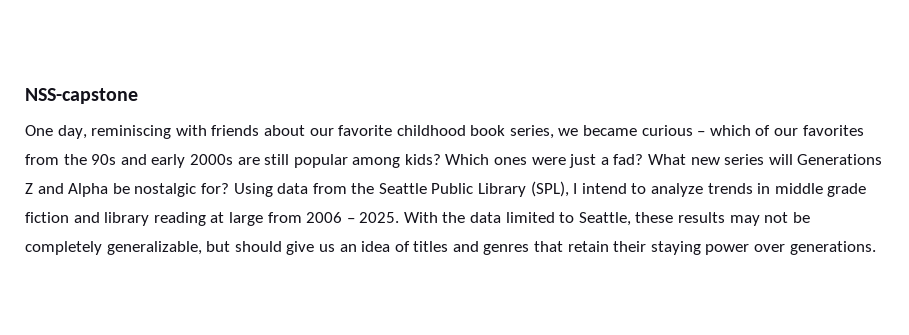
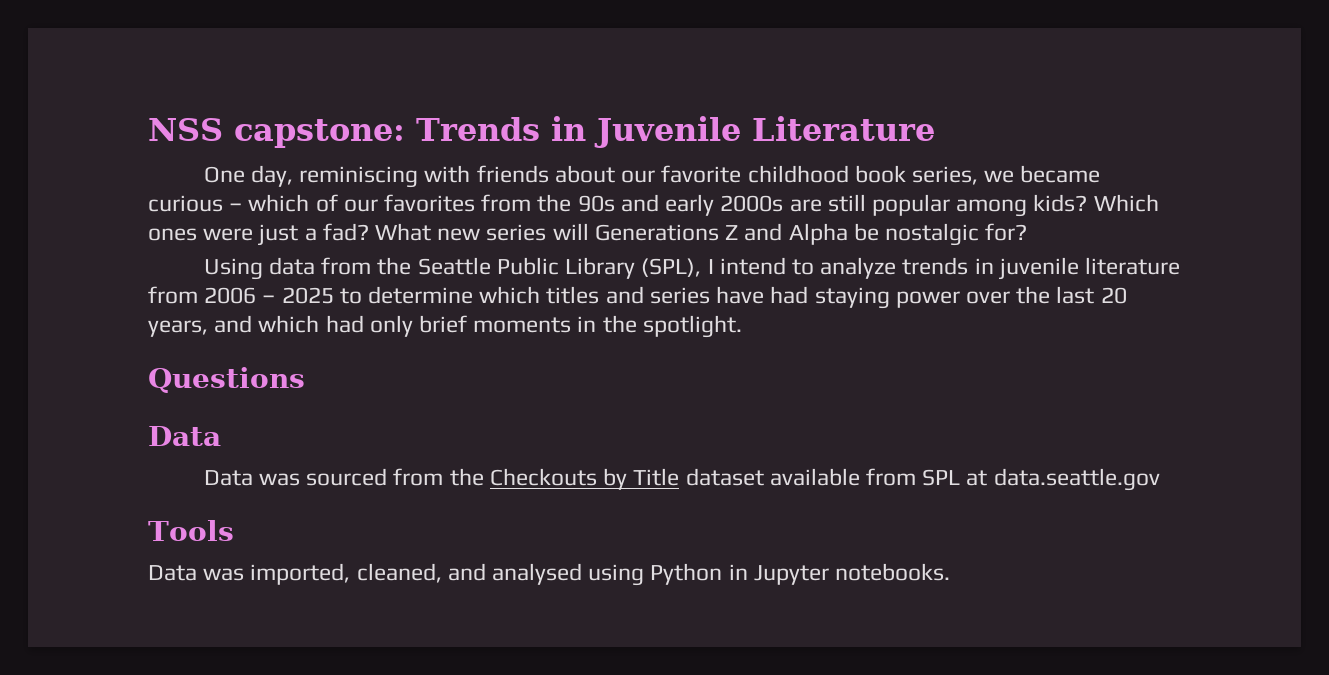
[25,88,138,104] NSS-capstone -> [148,116,935,148] NSS capstone: Trends in Juvenile Literature
(229, 188) none -> (1028, 232) //
[774,183,867,197] [25,212,810,226] [25,241,876,255] middle grade fiction and library reading at large from 2006 – 2025. With the data limited to Seattle, these results may not be completely generalizable, but should give us an idea of titles and genres that retain their staying power over generations. -> [998,257,1180,280] [148,286,1127,309] [148,315,742,338] [148,367,305,393] [148,426,221,446] [203,468,1160,491] [148,520,234,541] [148,563,951,586] juvenile literature from 2006 – 2025 to determine which titles and series have had staying power over the last 20 years, and which had only brief moments in the spotlight. // Questions // Data // Data was sourced from the Checkouts by Title dataset available from SPL at data.seattle.gov // Tools // Data was imported, cleaned, and analysed using Python in Jupyter notebooks.

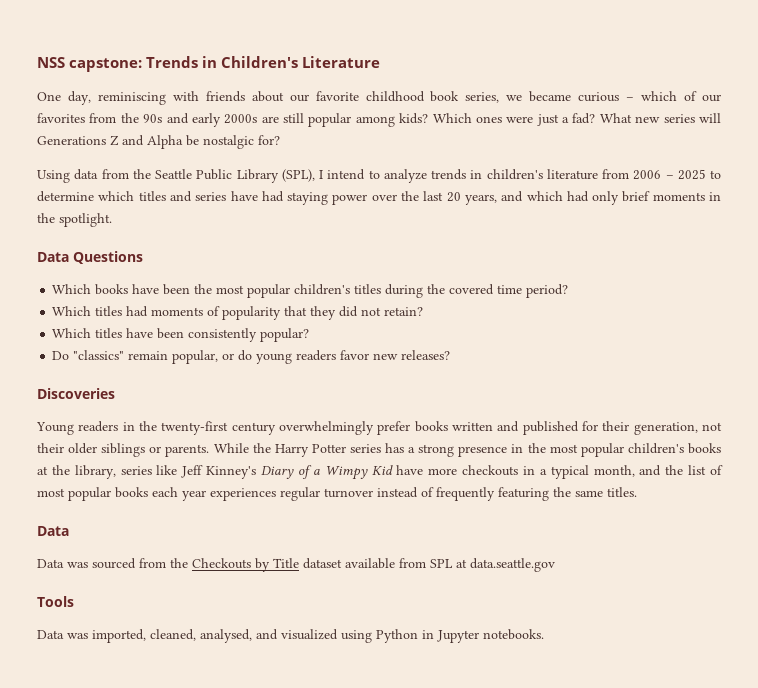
[593,116,741,148] Juvenile -> [221,56,299,68] Children's
[998,257,1079,280] juvenile -> [486,169,543,180] children's
(742, 326) none -> [37,252,69,262] Data
(305, 380) none -> [52,284,569,298] [52,306,424,320] [52,328,310,342] [52,350,451,364] [37,388,115,399] [36,421,722,435] [37,443,721,457] [37,465,724,480] [37,487,637,501] // Which books have been the most popular children's titles during the covered time period? // Which titles had moments of popularity that they did not retain? // Which titles have been consistently popular? // Do "classics" remain popular, or do young readers favor new releases? // Discoveries // Young readers in the twenty-first century overwhelmingly prefer books written and published for their generation, not their older siblings or parents. While the Harry Potter series has a strong presence in the most popular children's books at the library, series like Jeff Kinney's Diary of a Wimpy Kid have more checkouts in a typical month, and the list of most popular books each year experiences regular turnover instead of frequently featuring the same titles.
[447,563,583,585] and analysed -> [200,629,338,643] analysed, and visualized

